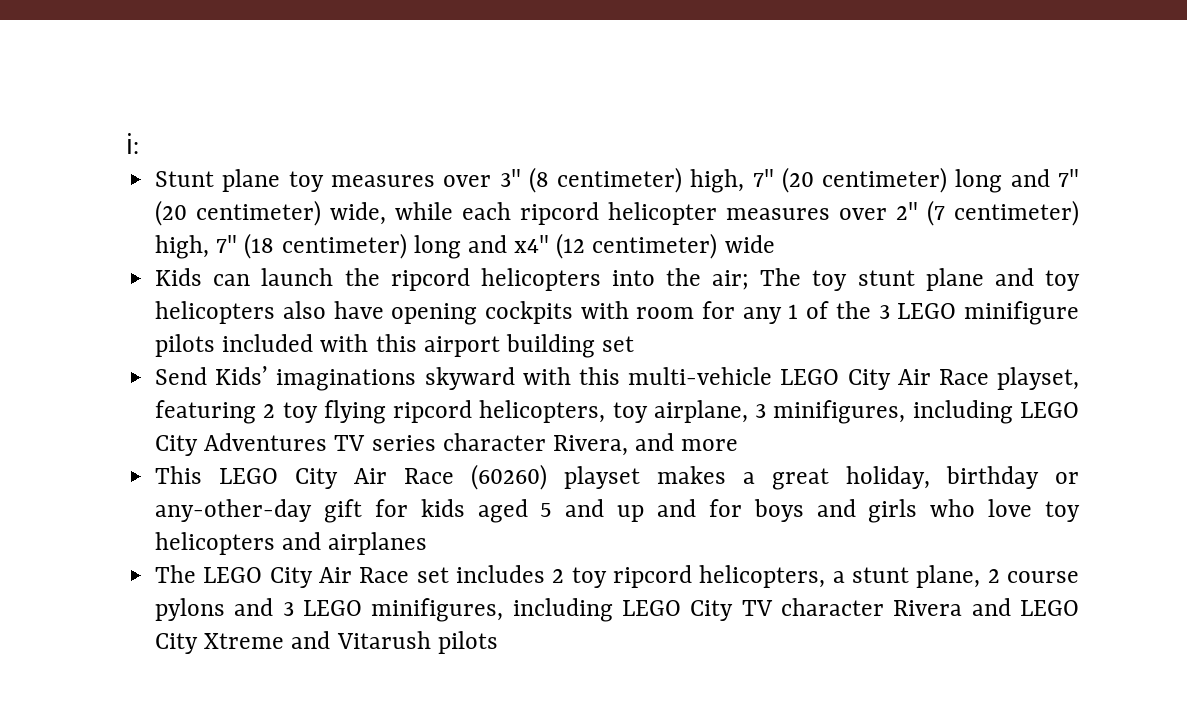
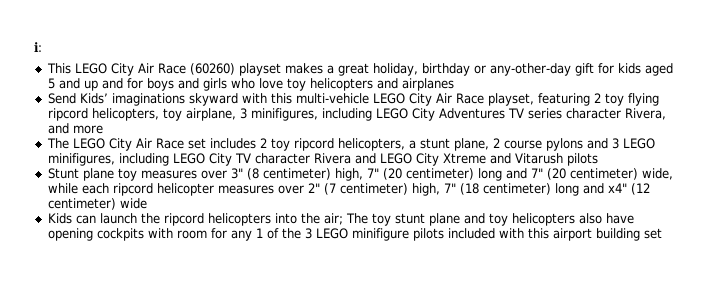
(139, 143) none -> [46,63,673,76] [47,78,454,91] [47,93,659,106] [47,108,666,121] [47,123,103,134] [46,138,655,151] [47,153,598,166] // This LEGO City Air Race (60260) playset makes a great holiday, birthday or any-other-day gift for kids aged 5 and up and for boys and girls who love toy helicopters and airplanes // Send Kids’ imaginations skyward with this multi-vehicle LEGO City Air Race playset, featuring 2 toy flying ripcord helicopters, toy airplane, 3 minifigures, including LEGO City Adventures TV series character Rivera, and more // The LEGO City Air Race set includes 2 toy ripcord helicopters, a stunt plane, 2 course pylons and 3 LEGO minifigures, including LEGO City TV character Rivera and LEGO City Xtreme and Vitarush pilots
[155,366,1079,391] [155,400,1079,424] [155,433,739,456] [155,464,1079,490] [155,499,1081,523] [155,532,428,555] [155,565,1080,588] [155,598,1079,622] [155,631,498,654] // Send Kids’ imaginations skyward with this multi-vehicle LEGO City Air Race playset, featuring 2 toy flying ripcord helicopters, toy airplane, 3 minifigures, including LEGO City Adventures TV series character Rivera, and more // This LEGO City Air Race (60260) playset makes a great holiday, birthday or any-other-day gift for kids aged 5 and up and for boys and girls who love toy helicopters and airplanes // The LEGO City Air Race set includes 2 toy ripcord helicopters, a stunt plane, 2 course pylons and 3 LEGO minifigures, including LEGO City TV character Rivera and LEGO City Xtreme and Vitarush pilots -> (662, 233) none

